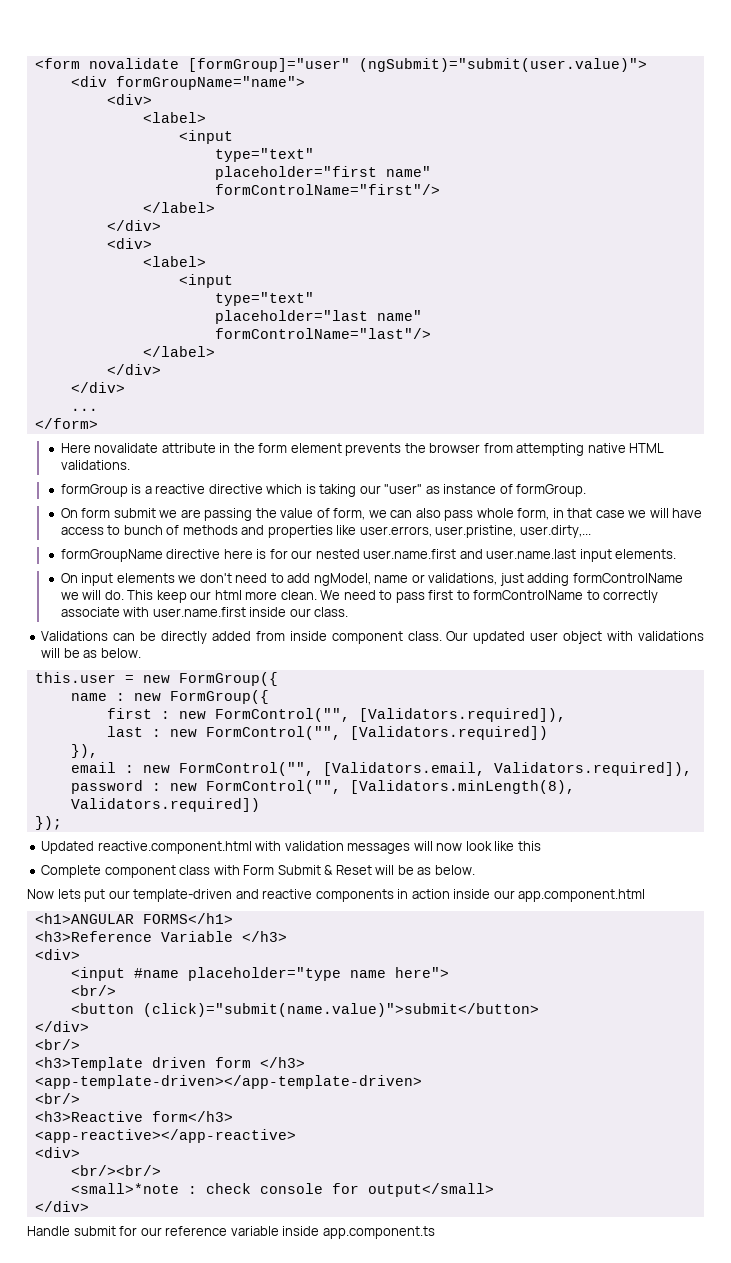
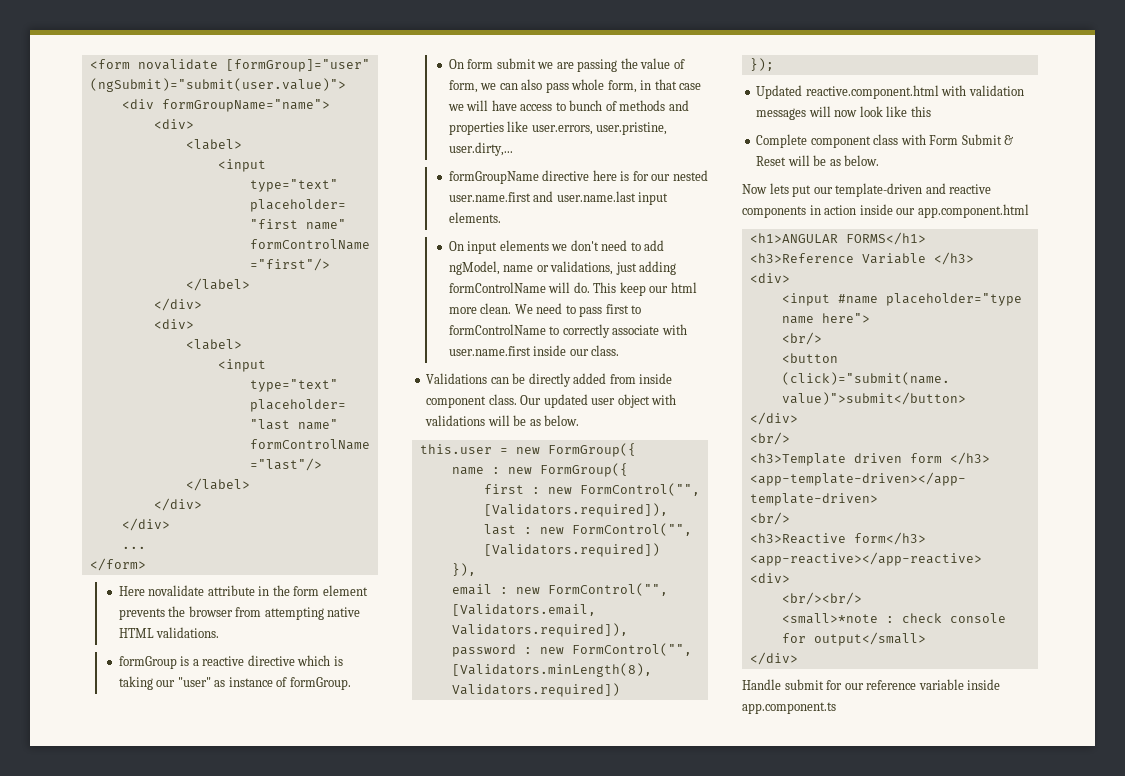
[60,592,79,600] we -> (546, 287) none

